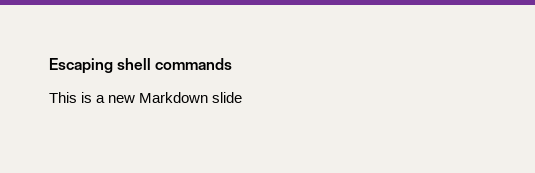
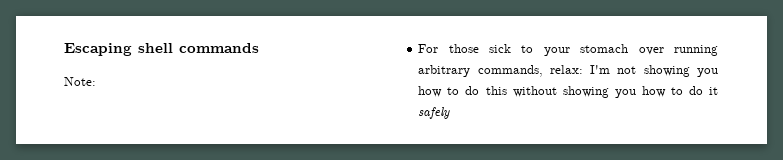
[49,92,243,103] This is a new Markdown slide -> [64,77,96,86] [418,44,718,56] [418,65,718,77] [418,86,718,98] [418,107,451,119] Note: // For those sick to your stomach over running arbitrary commands, relax: I'm not showing you how to do this without showing you how to do it safely

